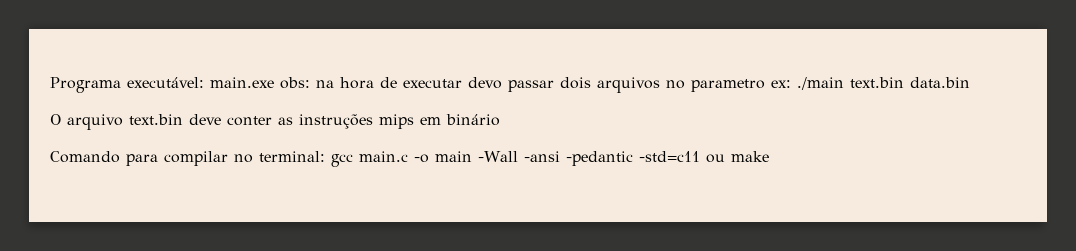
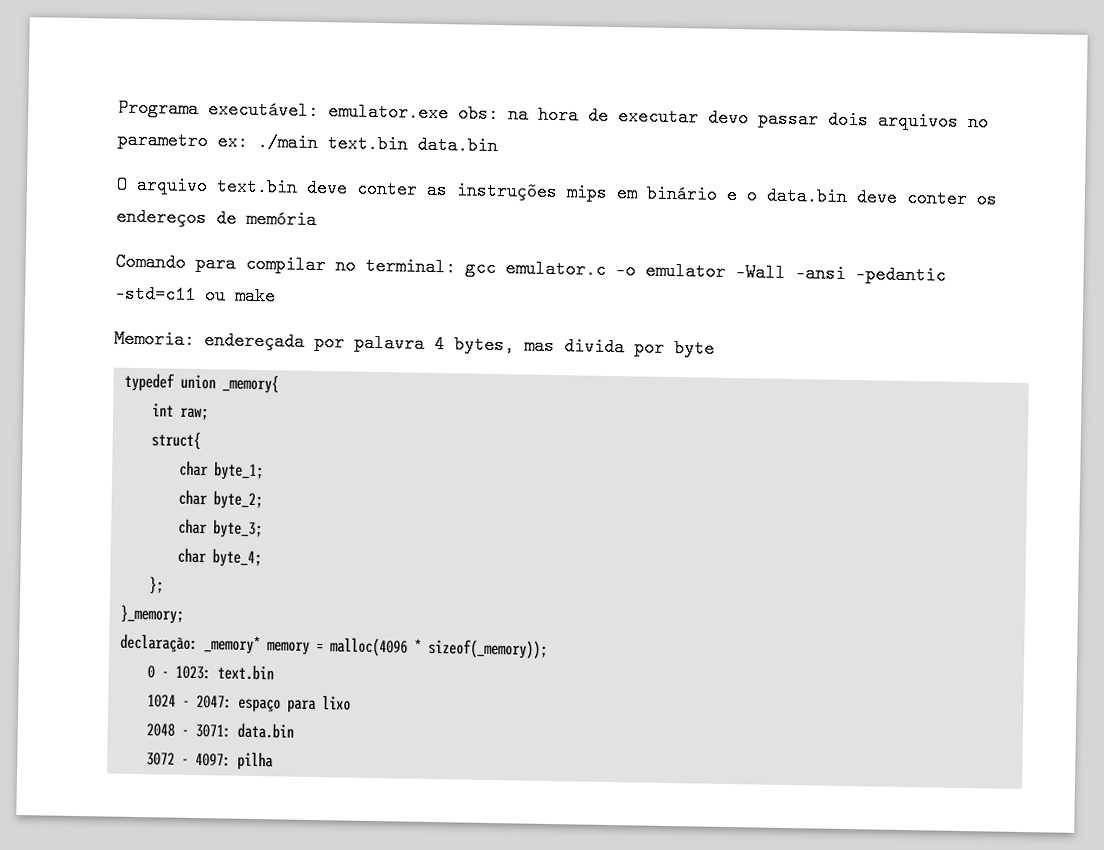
[210,77,274,88] main.exe -> [328,102,449,123] emulator.exe
(500, 120) none -> [726,185,998,209] [116,207,317,229] e o data.bin deve conter os endereços de memória
[359,151,472,163] main.c -o main -> [505,259,726,281] emulator.c -o emulator
(769, 156) none -> [114,329,715,358] [124,372,280,394] [152,403,210,421] [151,431,202,450] [179,460,265,481] [178,489,264,510] [178,518,264,539] [177,547,263,568] [149,576,165,594] [120,604,185,624] [120,633,549,659] [147,664,275,681] [147,694,352,714] [146,722,295,739] [146,751,275,771] // Memoria: endereçada por palavra 4 bytes, mas divida por byte // typedef union _memory{ // int raw; // struct{ // char byte_1; // char byte_2; // char byte_3; // char byte_4; // }; // }_memory; // declaração: _memory* memory = malloc(4096 * sizeof(_memory)); // 0 - 1023: text.bin // 1024 - 2047: espaço para lixo // 2048 - 3071: data.bin // 3072 - 4097: pilha

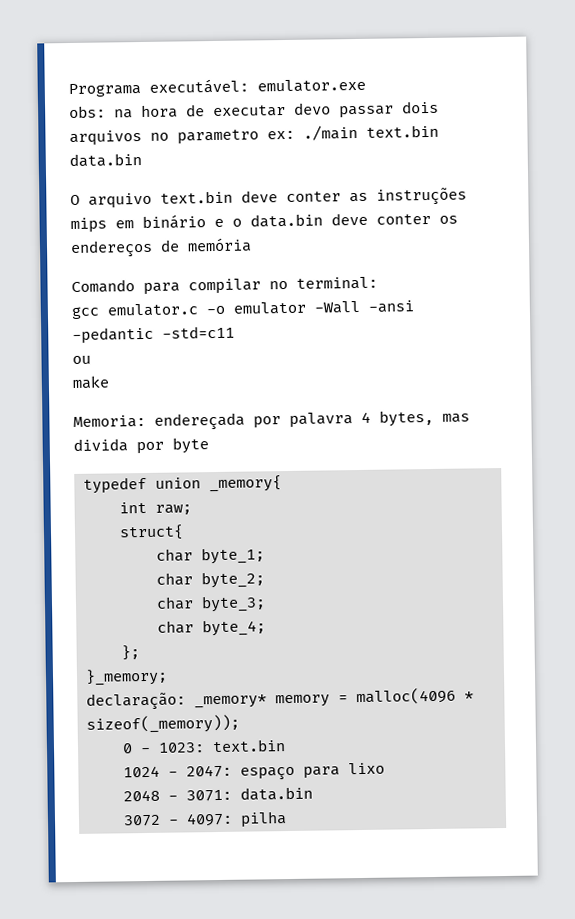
(449, 112) none -> (366, 85) //
(456, 266) none -> (378, 283) //
(196, 294) none -> (235, 332) //
(226, 295) none -> (91, 359) //

